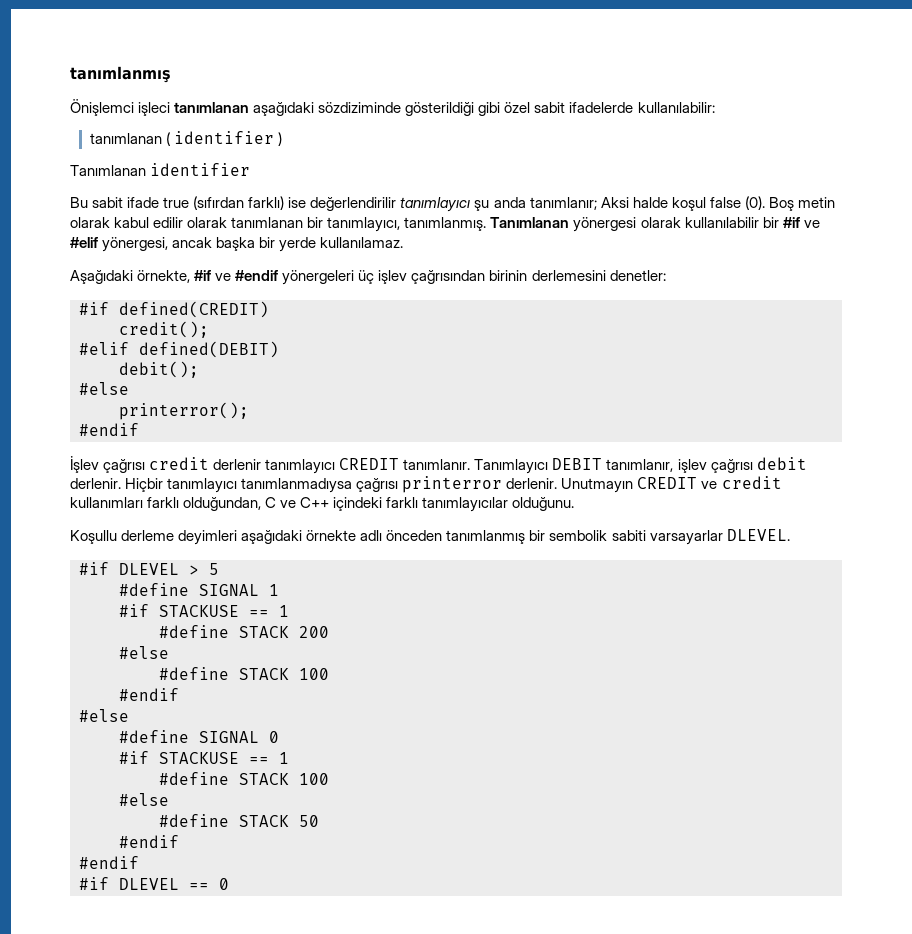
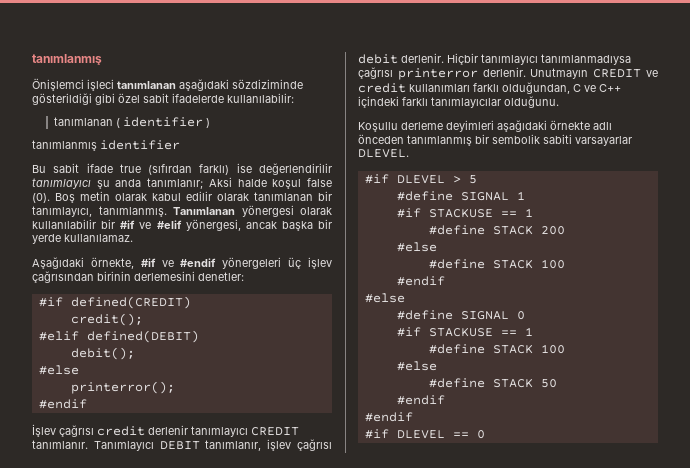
[70,165,146,176] Tanımlanan -> [32,140,97,151] tanımlanmış

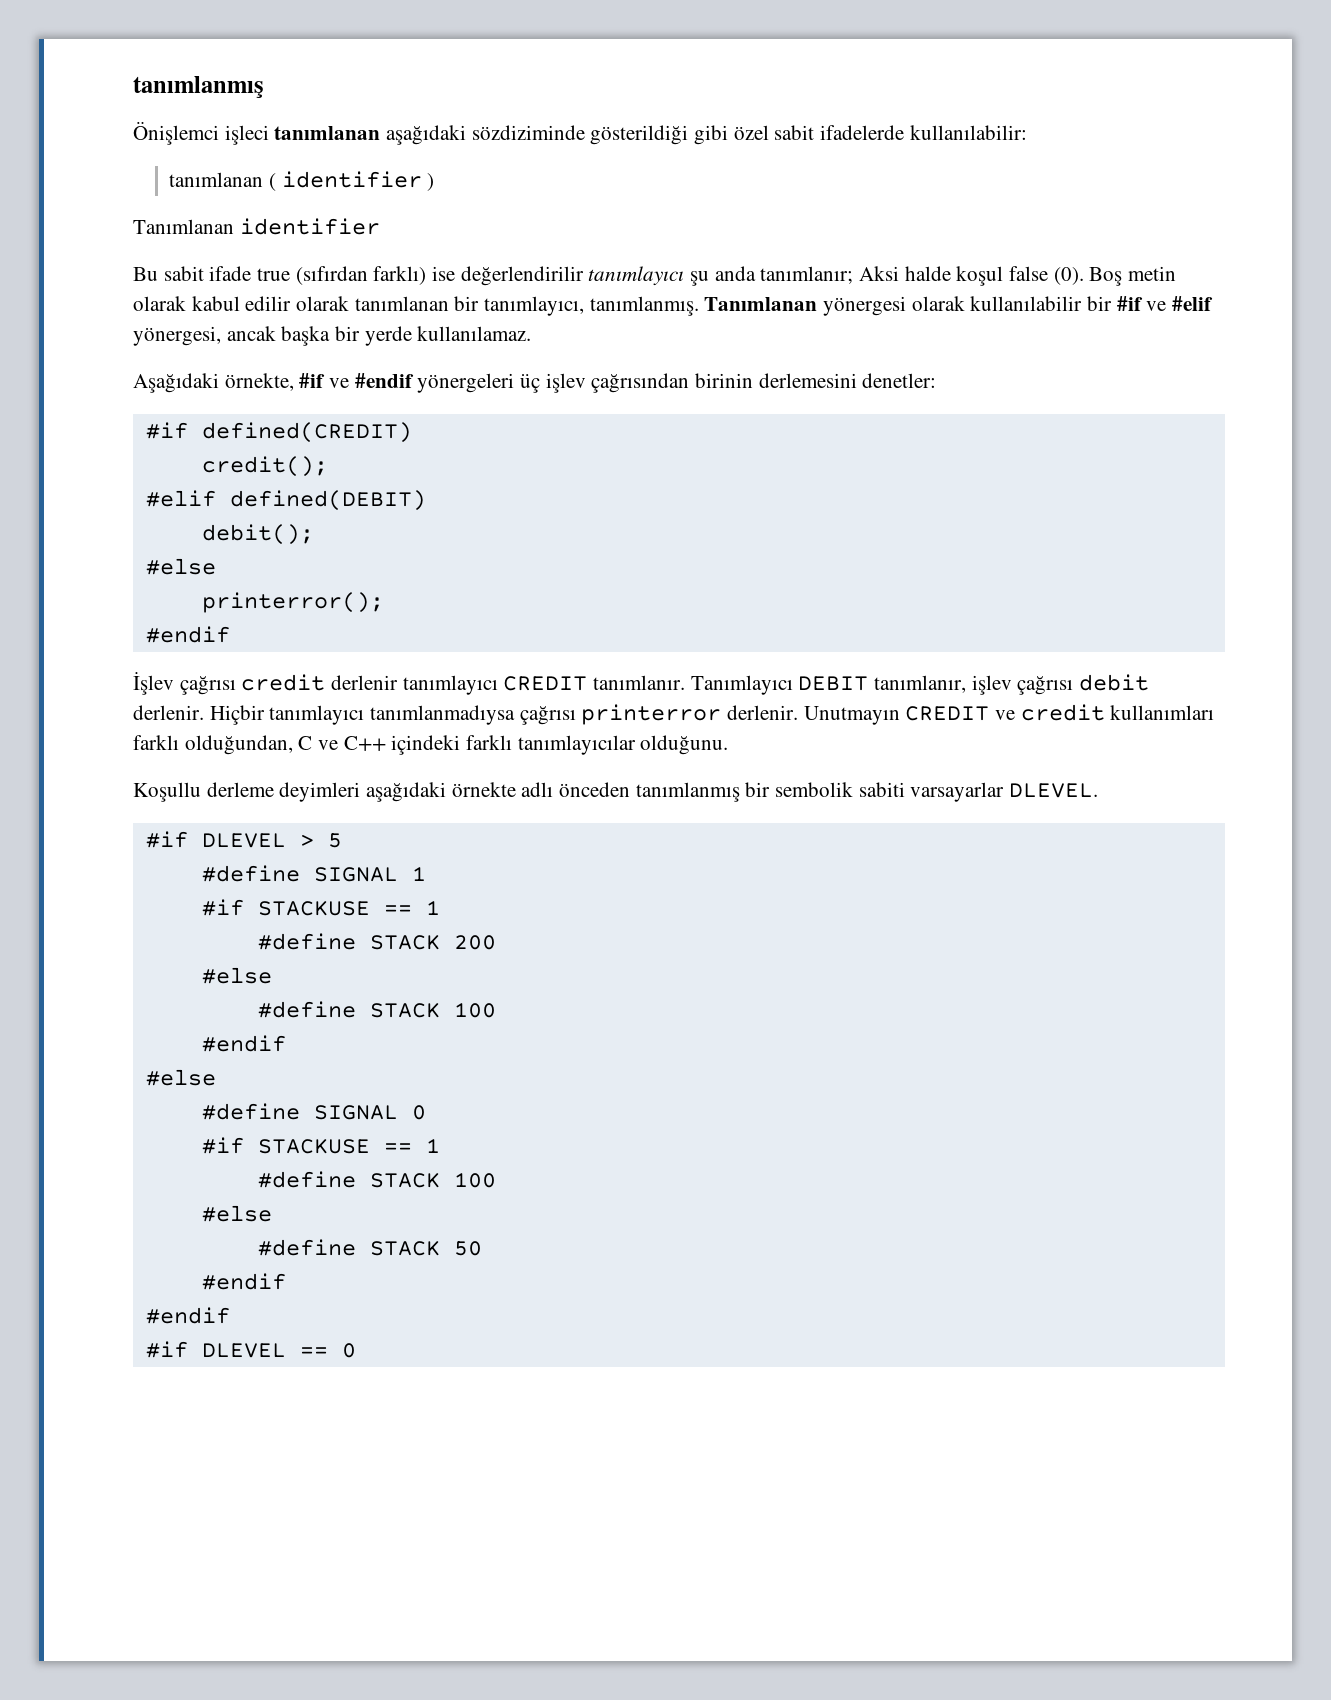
[32,140,97,151] tanımlanmış -> [133,219,234,234] Tanımlanan

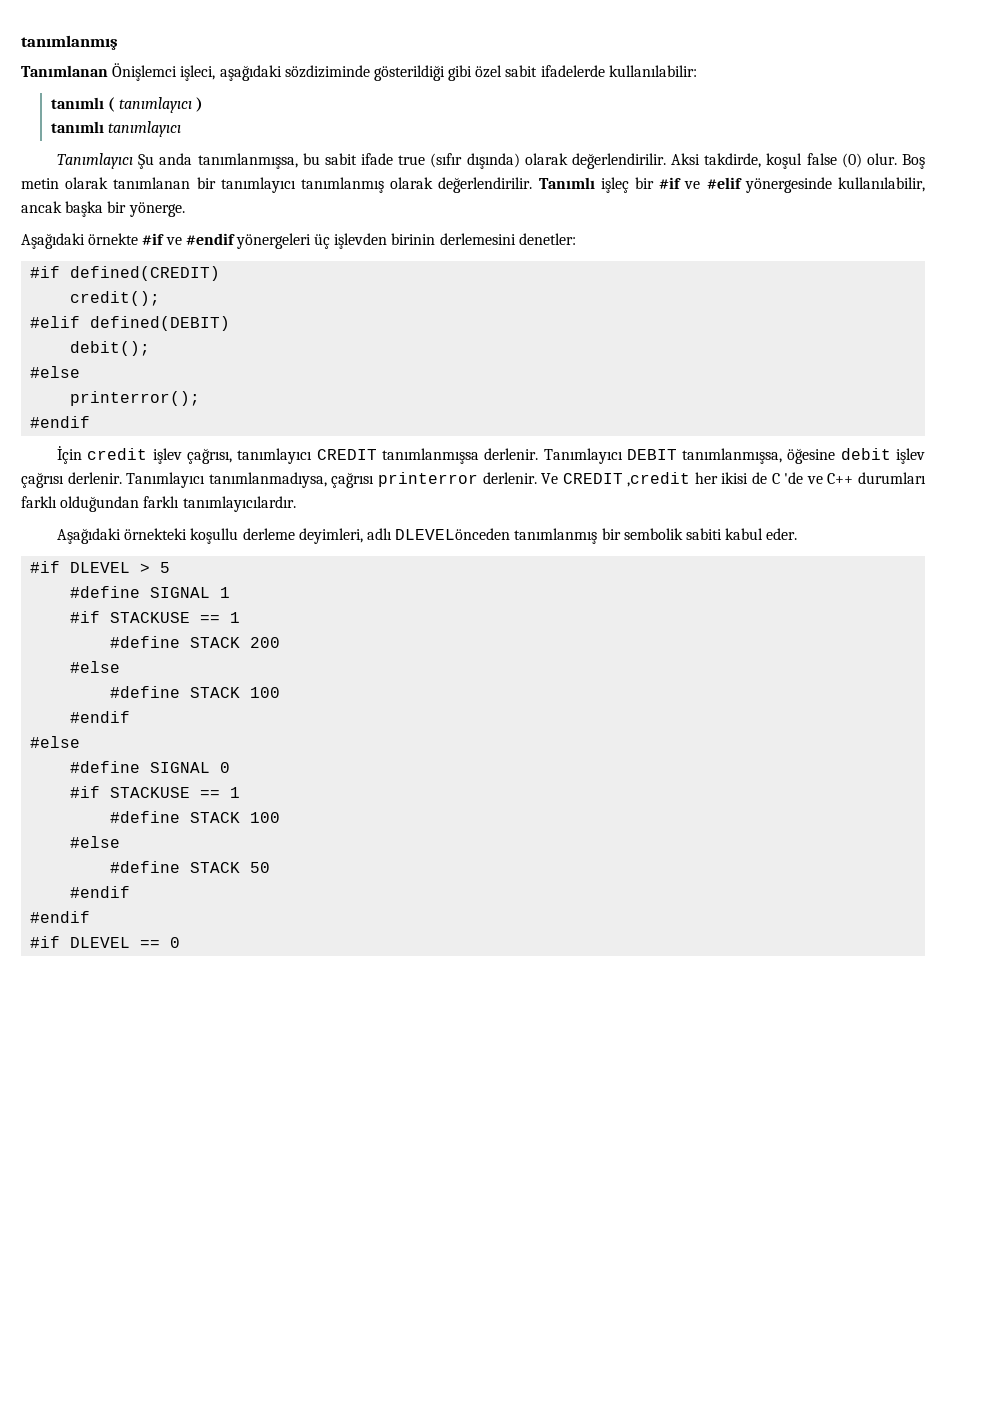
[133,121,381,145] Önişlemci işleci tanımlanan -> [21,63,216,81] Tanımlanan Önişlemci işleci,
[169,171,435,191] [133,218,380,235] [133,266,1177,286] [133,296,1083,316] tanımlanan ( identifier ) // Tanımlanan identifier // Bu sabit ifade true (sıfırdan farklı) ise değerlendirilir tanımlayıcı şu anda tanımlanır; Aksi halde koşul false (0). Boş metin olarak kabul edilir olarak tanımlanan bir tanımlayıcı, tanımlanmış. Tanımlanan yönergesi olarak kullanılabilir -> [50,97,204,113] [50,121,181,137] [57,153,925,169] [21,177,629,193] tanımlı ( tanımlayıcı ) // tanımlı tanımlayıcı // Tanımlayıcı Şu anda tanımlanmışsa, bu sabit ifade true (sıfır dışında) olarak değerlendirilir. Aksi takdirde, koşul false (0) olur. Boş metin olarak tanımlanan bir tanımlayıcı tanımlanmış olarak değerlendirilir. Tanımlı işleç
[133,326,221,346] yönergesi, -> [744,177,926,193] yönergesinde kullanılabilir,
[364,326,532,346] [133,373,294,393] yerde kullanılamaz. // Aşağıdaki örnekte, -> [128,202,185,217] [21,233,139,249] yönerge. // Aşağıdaki örnekte
[545,373,690,393] işlev çağrısından -> [334,233,388,249] işlevden
[133,672,1150,695] [133,704,1215,725] [133,735,729,755] [133,782,631,802] İşlev çağrısı credit derlenir tanımlayıcı CREDIT tanımlanır. Tanımlayıcı DEBIT tanımlanır, işlev çağrısı debit derlenir. Hiçbir tanımlayıcı tanımlanmadıysa çağrısı printerror derlenir. Unutmayın CREDIT ve credit kullanımları farklı olduğundan, C ve C++ içindeki farklı tanımlayıcılar olduğunu. // Koşullu derleme deyimleri aşağıdaki örnekte adlı önceden -> [57,446,925,464] [21,472,927,488] [21,496,296,512] [57,528,511,544] İçin credit işlev çağrısı, tanımlayıcı CREDIT tanımlanmışsa derlenir. Tanımlayıcı DEBIT tanımlanmışsa, öğesine debit işlev çağrısı derlenir. Tanımlayıcı tanımlanmadıysa, çağrısı printerror derlenir. Ve CREDIT ,credit her ikisi de C 'de ve C++ durumları farklı olduğundan farklı tanımlayıcılardır. // Aşağıdaki örnekteki koşullu derleme deyimleri, adlı DLEVELönceden
[910,782,1099,802] varsayarlar DLEVEL. -> [725,528,798,540] kabul eder.

